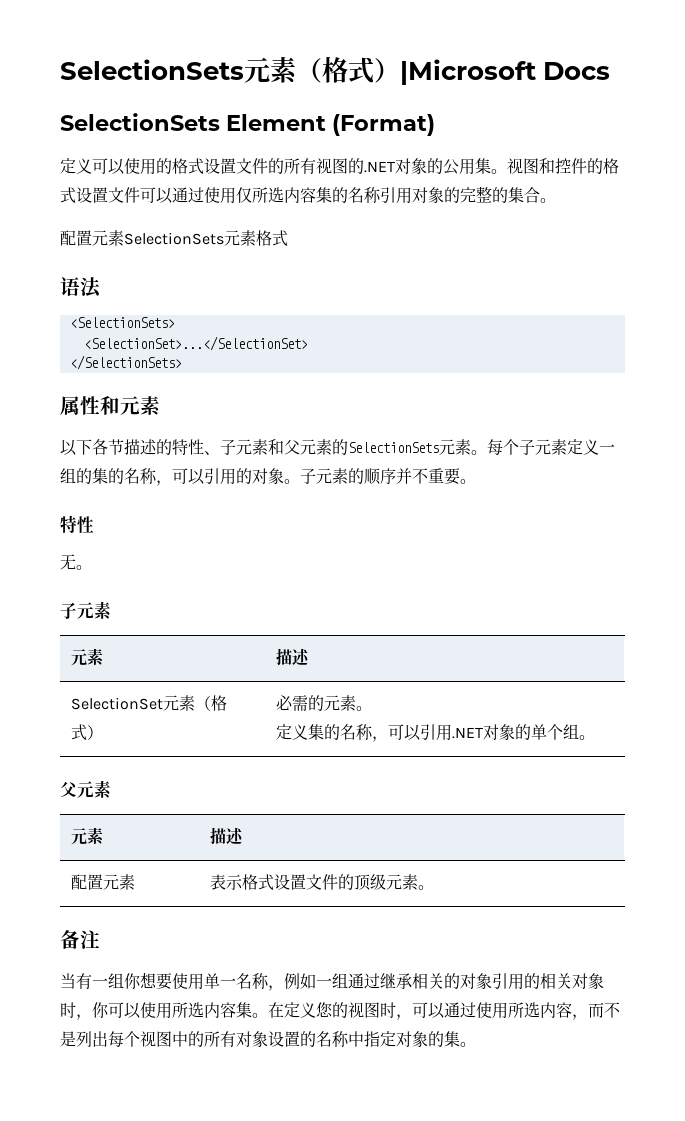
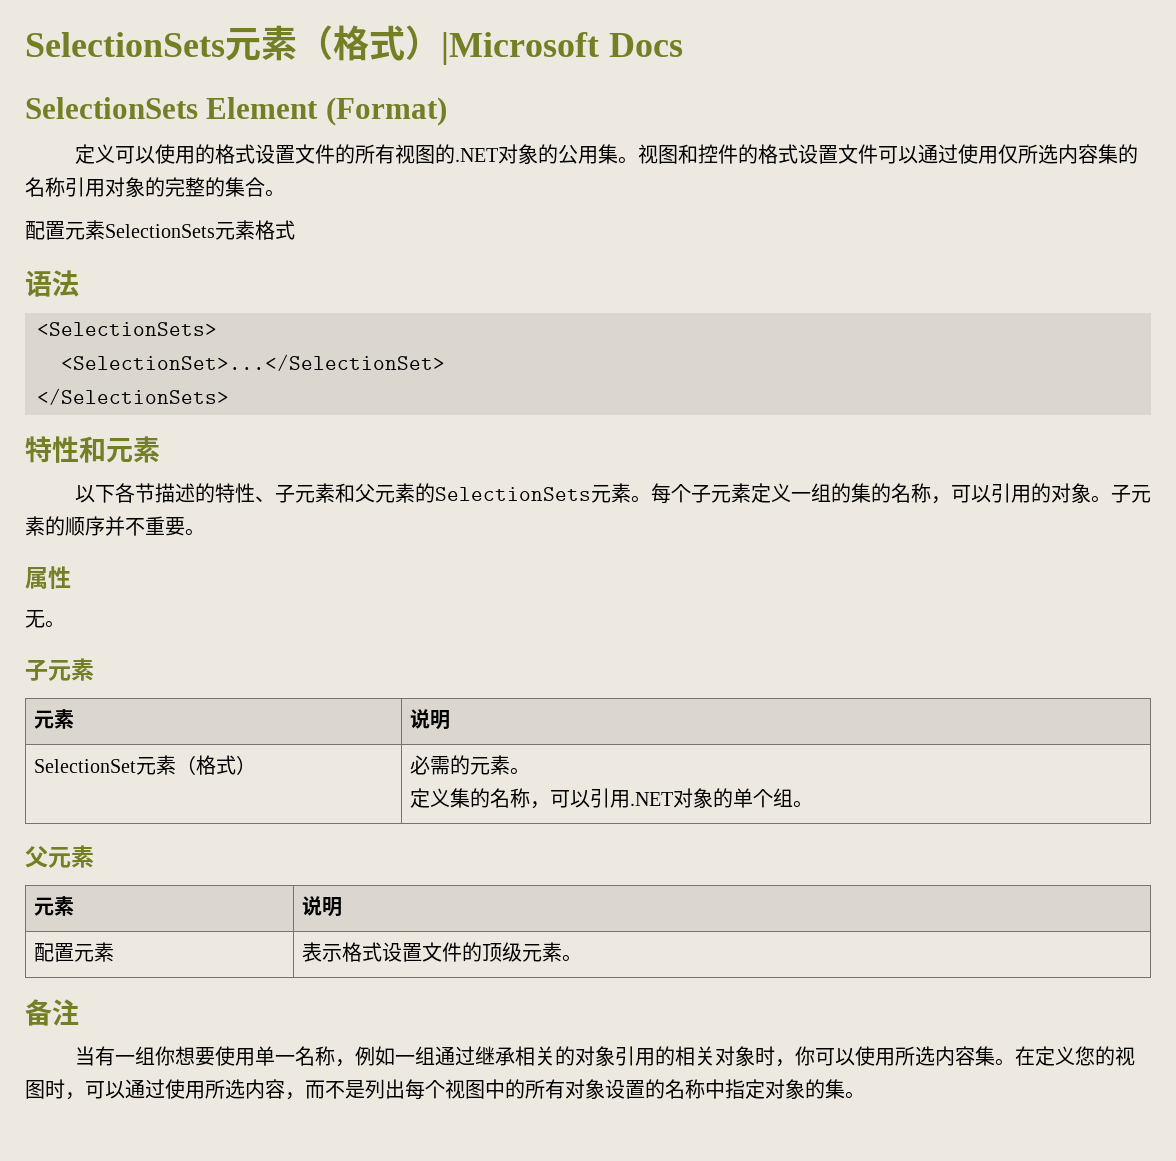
[60,396,80,415] 属 -> [25,436,52,463] 特
[60,515,77,533] 特 -> [25,567,48,589] 属
[275,648,309,666] 描述 -> [409,709,450,730] 说明
[209,827,243,845] 描述 -> [301,896,342,917] 说明

